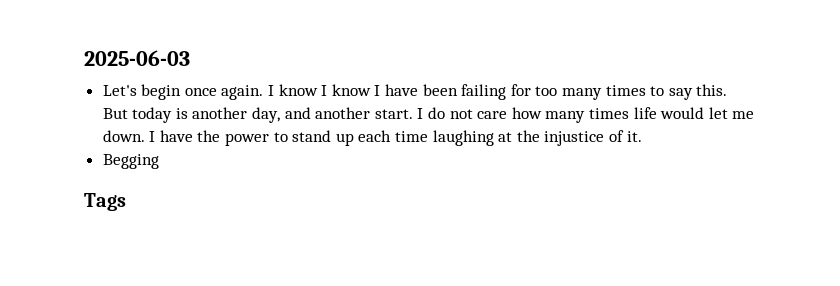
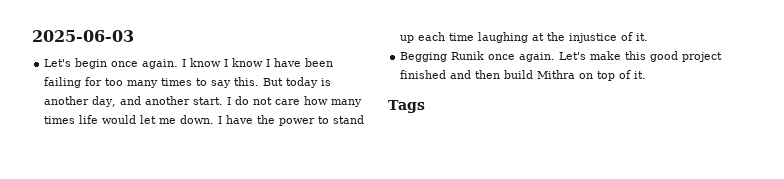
(159, 161) none -> [451,51,723,62] [400,70,647,81] Runik once again. Let's make this good project finished and then build Mithra on top of it.

